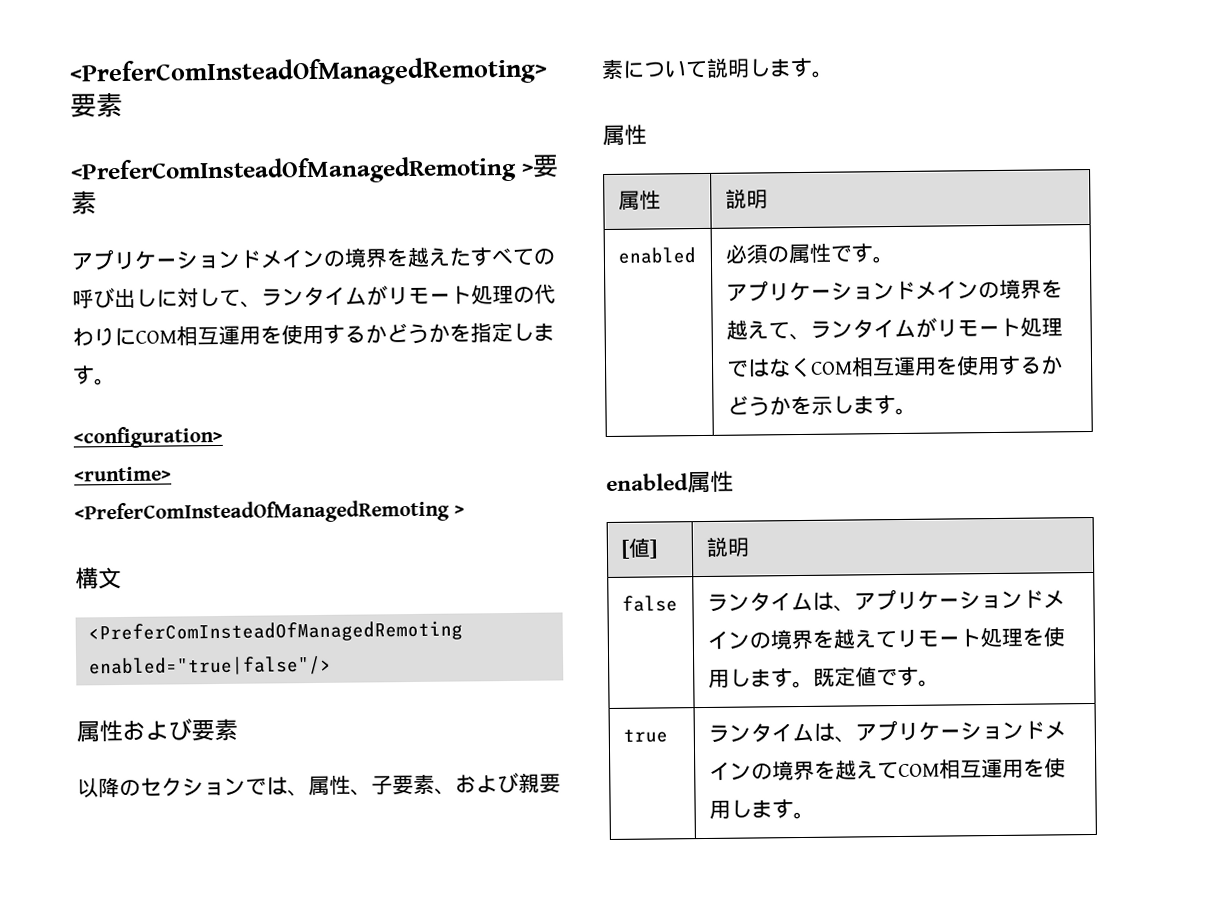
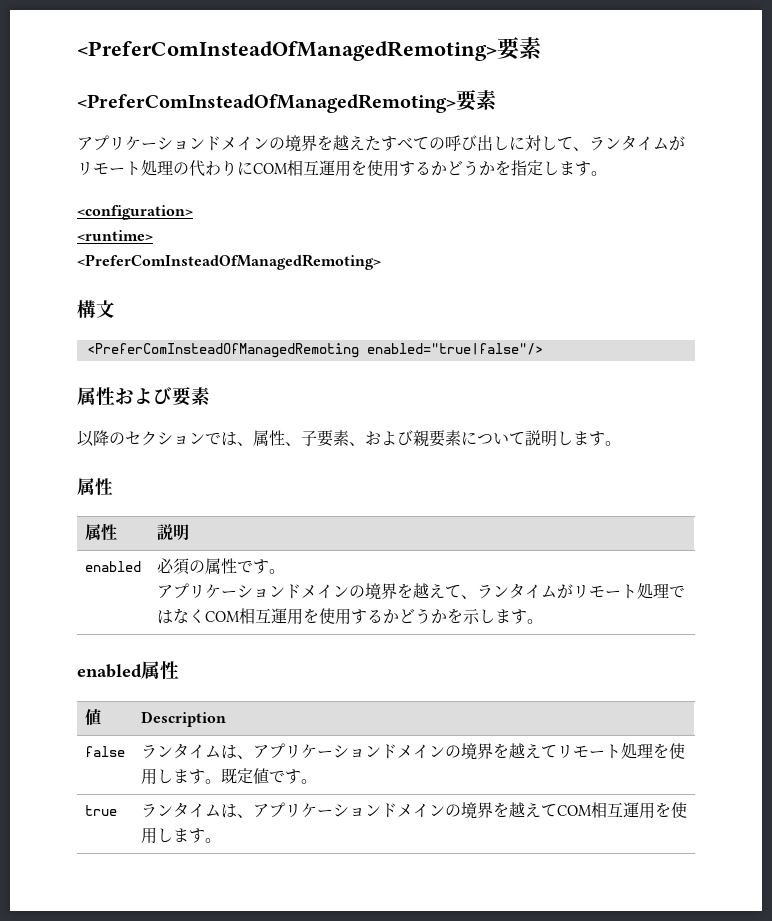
[69,56,548,88] [70,91,123,118] [70,155,534,186] <PreferComInsteadOfManagedRemoting>要素 // <PreferComInsteadOfManagedRemoting > -> [77,37,542,61] [77,94,456,113] <PreferComInsteadOfManagedRemoting>要素 // <PreferComInsteadOfManagedRemoting>
[74,499,465,525] <PreferComInsteadOfManagedRemoting > -> [77,254,381,270] <PreferComInsteadOfManagedRemoting>
[620,538,658,559] [705,536,750,557] [値] | 説明 -> [84,709,101,725] [140,711,226,727] 値 | Description

